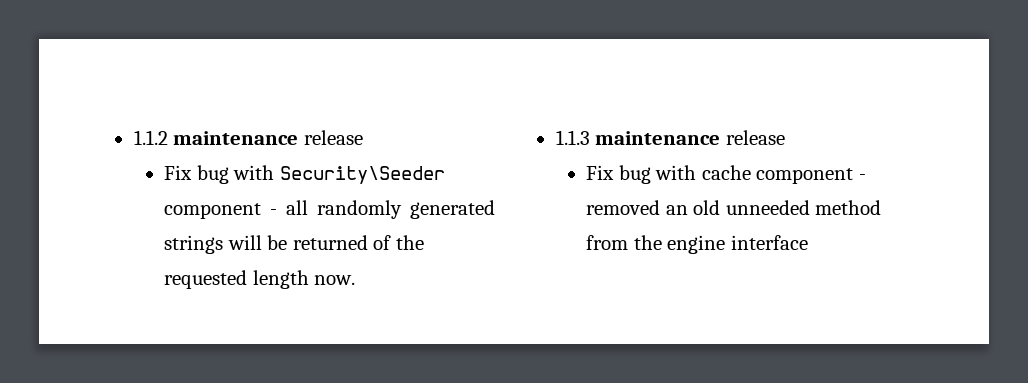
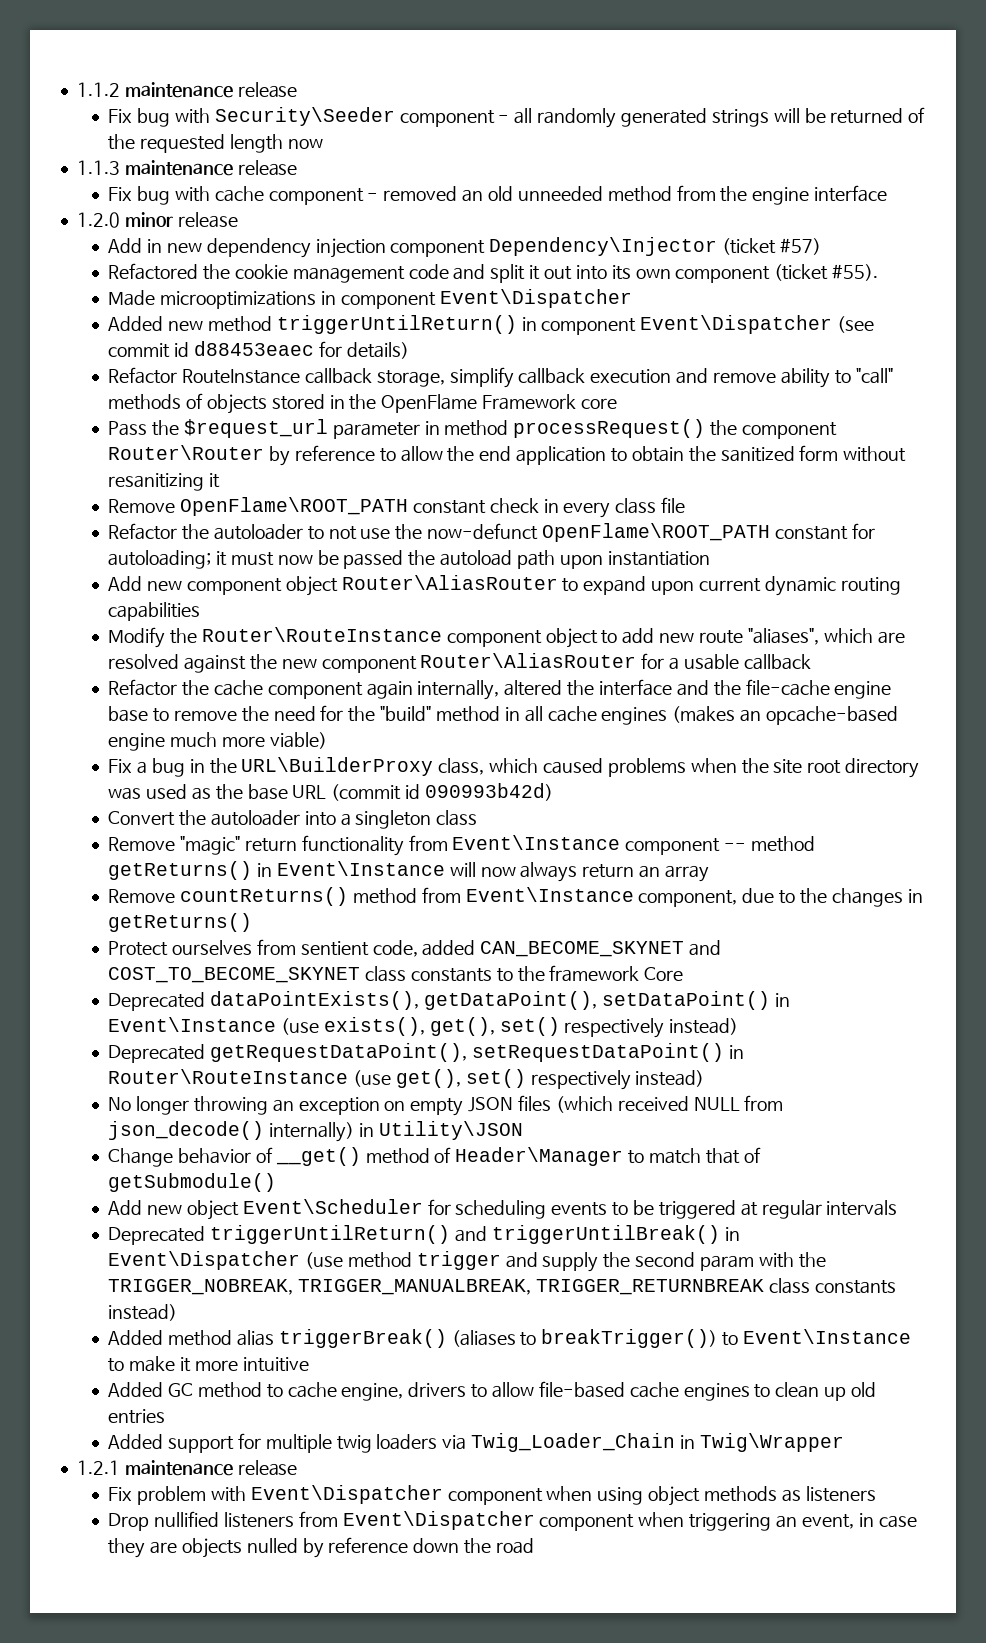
[314,275,356,285] now. -> [287,139,323,149] now
(808, 242) none -> [76,212,238,228] [108,237,821,258] [108,263,879,283] [108,289,632,309] [108,315,875,335] [108,341,409,359] [108,367,893,388] [108,393,617,414] [108,419,837,439] [108,445,907,466] [108,473,220,491] [108,497,686,518] [108,523,875,542] [108,550,710,569] [108,575,901,596] [108,602,201,621] [108,627,905,648] [108,653,811,673] [108,679,892,700] [108,705,898,725] [108,732,327,751] [108,757,920,778] [108,783,553,801] [108,810,478,829] [108,835,815,856] [108,861,709,882] [108,887,923,907] [108,913,253,932] [108,939,722,957] [108,965,684,983] [108,991,790,1011] [108,1017,739,1038] [108,1043,744,1063] [108,1069,705,1090] [108,1095,784,1116] [108,1121,523,1142] [108,1147,761,1167] [108,1173,277,1192] [108,1199,898,1220] [108,1225,740,1245] [108,1251,826,1272] [108,1278,896,1295] [108,1304,178,1321] [108,1329,911,1348] [108,1356,309,1372] [108,1381,876,1401] [108,1409,166,1424] [108,1433,844,1453] [76,1460,298,1476] [108,1485,876,1506] [108,1511,917,1531] [108,1537,534,1558] // 1.2.0 minor release // Add in new dependency injection component Dependency\Injector (ticket #57) // Refactored the cookie management code and split it out into its own component (ticket #55). // Made microoptimizations in component Event\Dispatcher // Added new method triggerUntilReturn() in component Event\Dispatcher (see commit id d88453eaec for details) // Refactor RouteInstance callback storage, simplify callback execution and remove ability to "call" methods of objects stored in the OpenFlame Framework core // Pass the $request_url parameter in method processRequest() the component Router\Router by reference to allow the end application to obtain the sanitized form without resanitizing it // Remove OpenFlame\ROOT_PATH constant check in every class file // Refactor the autoloader to not use the now-defunct OpenFlame\ROOT_PATH constant for autoloading; it must now be passed the autoload path upon instantiation // Add new component object Router\AliasRouter to expand upon current dynamic routing capabilities // Modify the Router\RouteInstance component object to add new route "aliases", which are resolved against the new component Router\AliasRouter for a usable callback // Refactor the cache component again internally, altered the interface and the file-cache engine base to remove the need for the "build" method in all cache engines (makes an opcache-based engine much more viable) // Fix a bug in the URL\BuilderProxy class, which caused problems when the site root directory was used as the base URL (commit id 090993b42d) // Convert the autoloader into a singleton class // Remove "magic" return functionality from Event\Instance component -- method getReturns() in Event\Instance will now always return an array // Remove countReturns() method from Event\Instance component, due to the changes in getReturns() // Protect ourselves from sentient code, added CAN_BECOME_SKYNET and COST_TO_BECOME_SKYNET class constants to the framework Core // Deprecated dataPointExists(), getDataPoint(), setDataPoint() in Event\Instance (use exists(), get(), set() respectively instead) // Deprecated getRequestDataPoint(), setRequestDataPoint() in Router\RouteInstance (use get(), set() respectively instead) // No longer throwing an exception on empty JSON files (which received NULL from json_decode() internally) in Utility\JSON // Change behavior of __get() method of Header\Manager to match that of getSubmodule() // Add new object Event\Scheduler for scheduling events to be triggered at regular intervals // Deprecated triggerUntilReturn() and triggerUntilBreak() in Event\Dispatcher (use method trigger and supply the second param with the TRIGGER_NOBREAK, TRIGGER_MANUALBREAK, TRIGGER_RETURNBREAK class constants instead) // Added method alias triggerBreak() (aliases to breakTrigger()) to Event\Instance to make it more intuitive // Added GC method to cache engine, drivers to allow file-based cache engines to clean up old entries // Added support for multiple twig loaders via Twig_Loader_Chain in Twig\Wrapper // 1.2.1 maintenance release // Fix problem with Event\Dispatcher component when using object methods as listeners // Drop nullified listeners from Event\Dispatcher component when triggering an event, in case they are objects nulled by reference down the road

